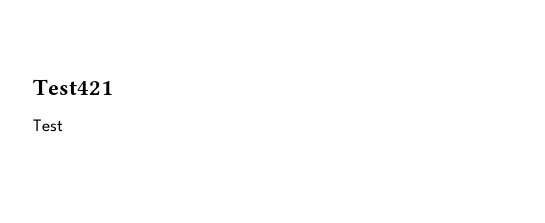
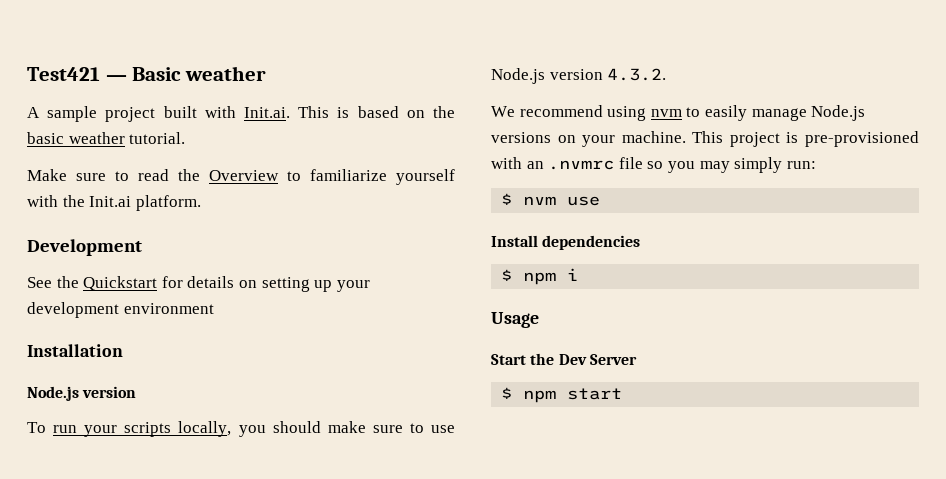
[33,119,63,132] // Test -> [105,66,266,81] [27,106,455,122] [27,132,186,144] [27,169,455,185] [27,195,201,211] [27,239,142,256] [27,276,370,292] [27,302,214,318] [27,344,123,357] [27,386,137,401] [27,421,456,437] [491,68,667,84] [491,105,866,121] [491,131,919,147] [491,157,816,173] [501,193,601,206] [491,235,641,250] [501,268,579,285] [491,312,539,328] [491,353,637,365] [501,387,623,403] — Basic weather // A sample project built with Init.ai. This is based on the basic weather tutorial. // Make sure to read the Overview to familiarize yourself with the Init.ai platform. // Development // See the Quickstart for details on setting up your development environment // Installation // Node.js version // To run your scripts locally, you should make sure to use Node.js version 4.3.2. // We recommend using nvm to easily manage Node.js versions on your machine. This project is pre-provisioned with an .nvmrc file so you may simply run: // $ nvm use // Install dependencies // $ npm i // Usage // Start the Dev Server // $ npm start

